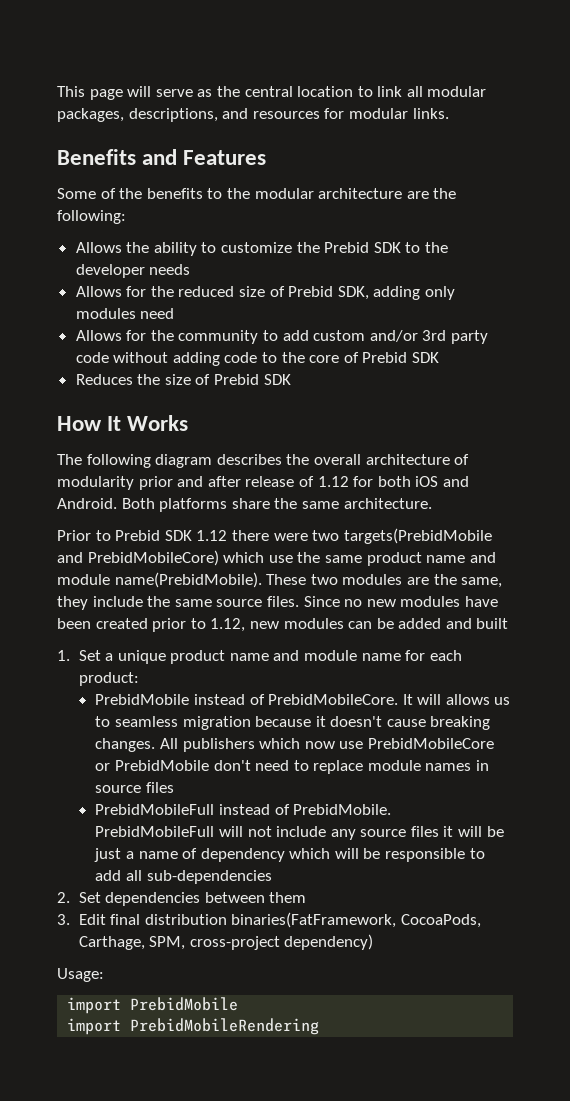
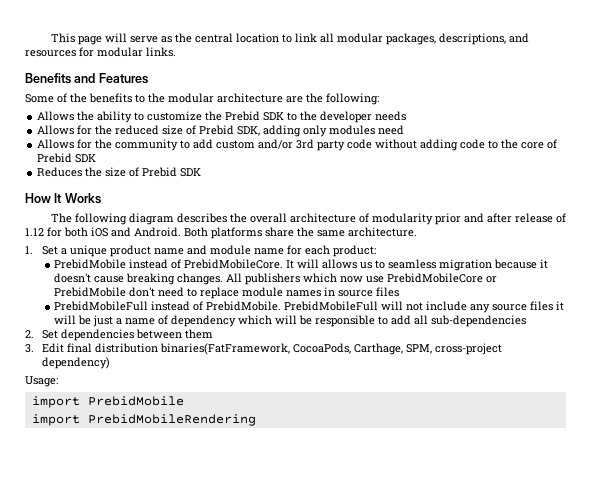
[57,528,492,544] [57,550,496,566] [57,572,503,588] [57,596,498,610] [57,618,509,632] // Prior to Prebid SDK 1.12 there were two targets(PrebidMobile and PrebidMobileCore) which use the same product name and module name(PrebidMobile). These two modules are the same, they include the same source files. Since no new modules have been created prior to 1.12, new modules can be added and built -> (417, 232) none

